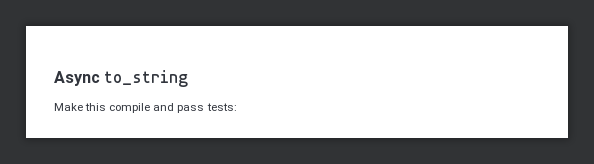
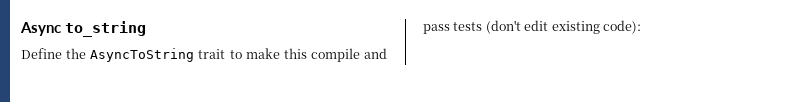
[54,103,237,113] Make this compile and pass tests: -> [21,48,387,62] [423,20,641,34] Define the AsyncToString trait to make this compile and pass tests (don't edit existing code):

